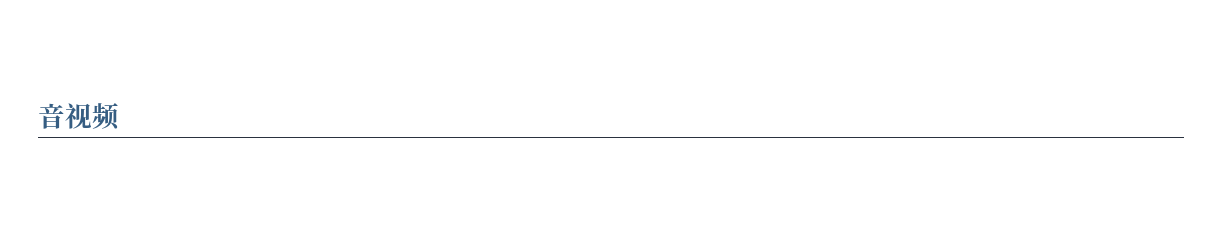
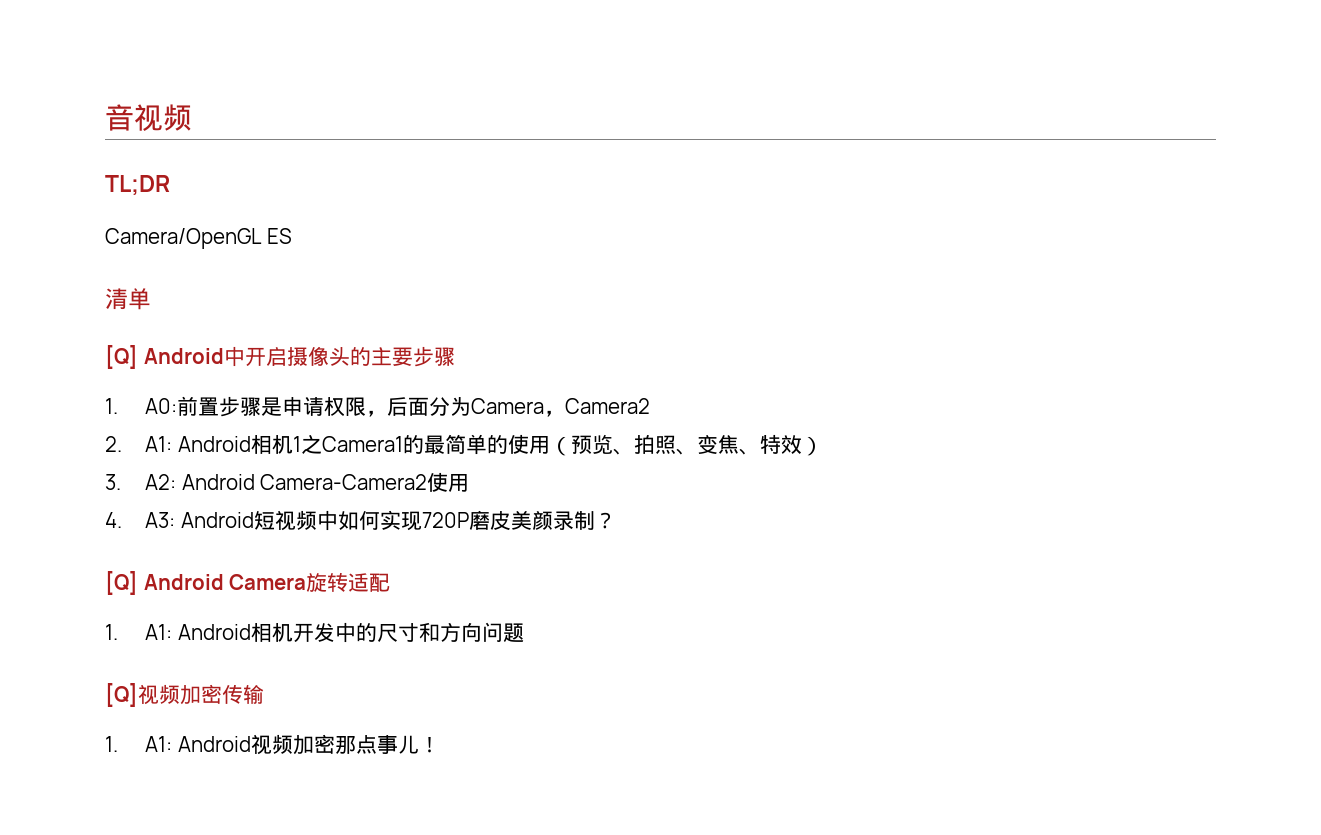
(120, 117) none -> [105,175,170,196] [105,228,292,249] [105,288,151,310] [105,345,455,369] [105,396,651,417] [105,434,823,456] [105,472,470,492] [105,510,616,531] [105,571,391,595] [105,622,524,643] [105,683,264,707] [105,734,440,755] // TL;DR // Camera/OpenGL ES // 清单 // [Q] Android中开启摄像头的主要步骤 // 1. A0:前置步骤是申请权限，后面分为Camera，Camera2 // 2. A1: Android相机1之Camera1的最简单的使用（预览、拍照、变焦、特效） // 3. A2: Android Camera-Camera2使用 // 4. A3: Android短视频中如何实现720P磨皮美颜录制？ // [Q] Android Camera旋转适配 // 1. A1: Android相机开发中的尺寸和方向问题 // [Q]视频加密传输 // 1. A1: Android视频加密那点事儿！

